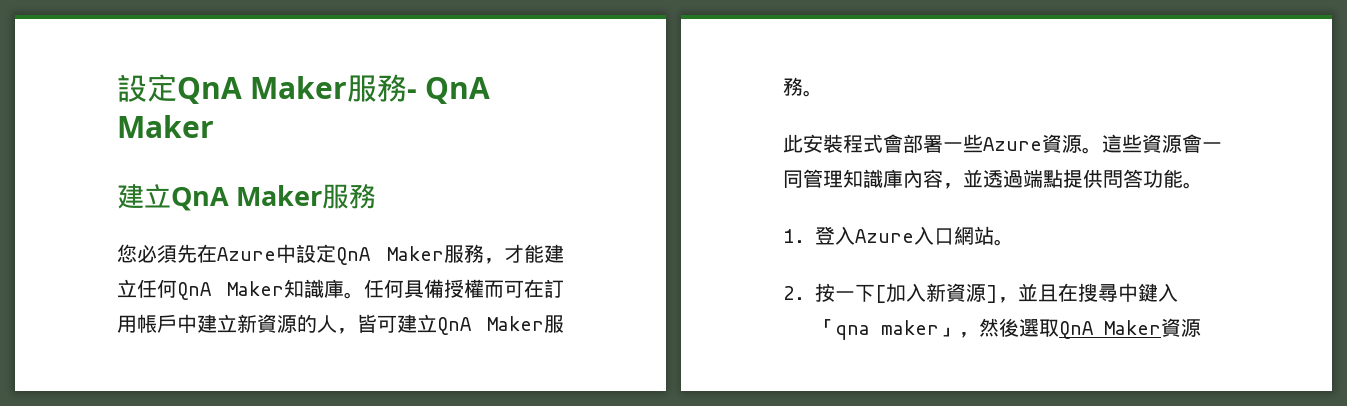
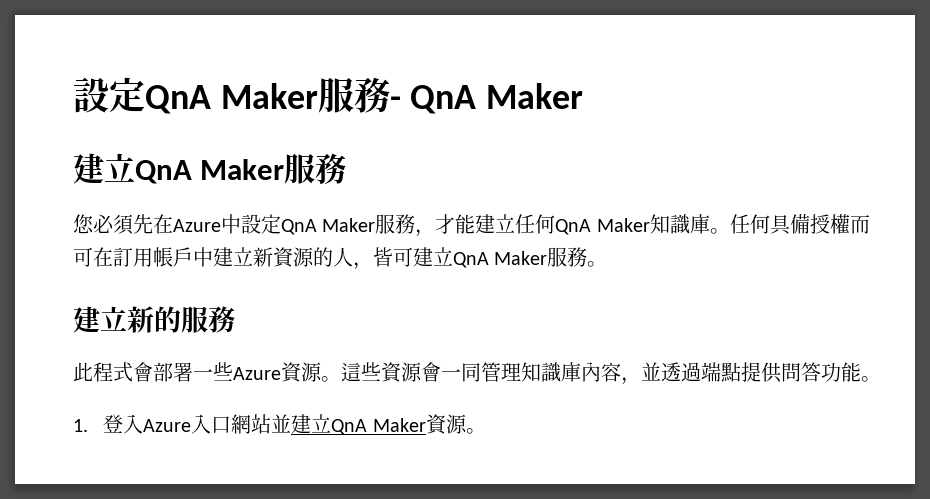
(823, 93) none -> [73,306,235,333] // 建立新的服務
[803,134,843,153] 安裝 -> (93, 372) none
[994,239,1014,246] [783,283,1178,303] [815,318,1059,340] 。 // 2.按一下[加入新資源]，並且在搜尋中鍵入「qna maker」，然後選取 -> [271,414,332,434] 並建立
(1201, 328) none -> [465,428,486,434] 。

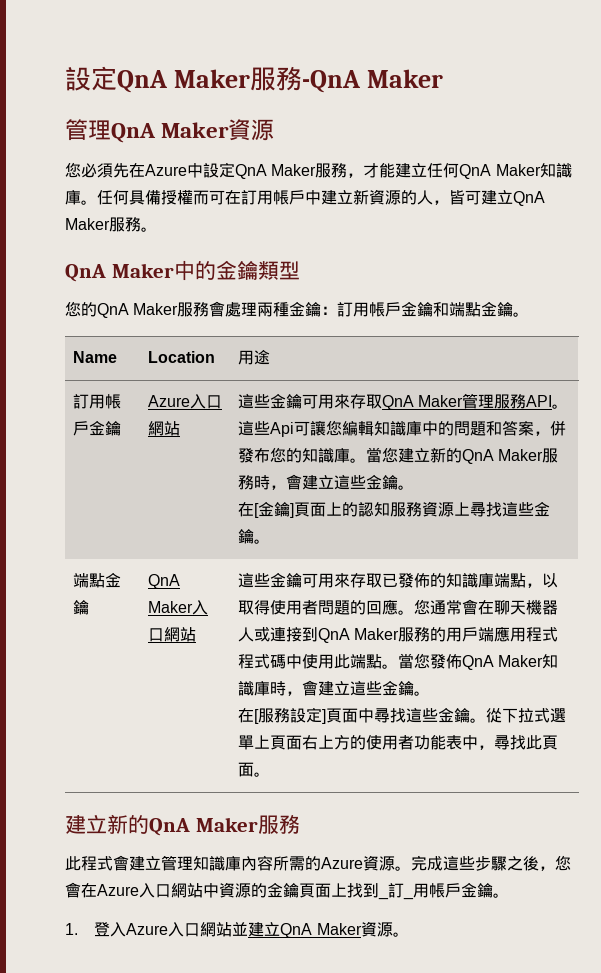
[73,77,584,114] [73,153,347,184] 設定QnA Maker服務- QnA Maker // 建立QnA Maker服務 -> [65,66,443,93] [65,119,275,143] 設定QnA Maker服務-QnA Maker // 管理QnA Maker資源
[73,306,235,333] [73,362,861,385] 建立新的服務 // 此程式會部署一些Azure資源。這些資源會一同管理知識庫內容，並透過端點提供問答功能 -> [65,260,300,282] [65,301,530,318] [72,351,117,363] [147,351,215,363] [237,349,270,365] [72,394,121,409] [72,421,121,436] [147,394,222,409] [147,421,180,436] [237,393,568,410] [237,420,566,437] [237,447,558,464] [237,474,414,490] [237,501,550,518] [237,529,270,544] [72,573,121,588] [72,600,89,615] [147,574,180,589] [147,600,208,615] [147,627,196,642] [237,572,558,588] [237,599,558,615] [237,626,558,643] [237,653,558,670] [237,680,430,696] [237,707,566,724] [237,735,558,750] [237,762,270,777] [65,814,300,836] [65,855,571,871] [65,882,493,900] QnA Maker中的金鑰類型 // 您的QnA Maker服務會處理兩種金鑰：訂用帳戶金鑰和端點金鑰。 // Name | Location | 用途 // 訂用帳戶金鑰 | Azure入口網站 | 這些金鑰可用來存取QnA Maker管理服務API。這些Api可讓您編輯知識庫中的問題和答案，併發布您的知識庫。當您建立新的QnA Maker服務時，會建立這些金鑰。 // 在[金鑰]頁面上的認知服務資源上尋找這些金鑰。 // 端點金鑰 | QnA Maker入口網站 | 這些金鑰可用來存取已發佈的知識庫端點，以取得使用者問題的回應。您通常會在聊天機器人或連接到QnA Maker服務的用戶端應用程式程式碼中使用此端點。當您發佈QnA Maker知識庫時，會建立這些金鑰。 // 在[服務設定]頁面中尋找這些金鑰。從下拉式選單上頁面右上方的使用者功能表中，尋找此頁面。 // 建立新的QnA Maker服務 // 此程式會建立管理知識庫內容所需的Azure資源。完成這些步驟之後，您會在Azure入口網站中資源的金鑰頁面上找到_訂_用帳戶金鑰

